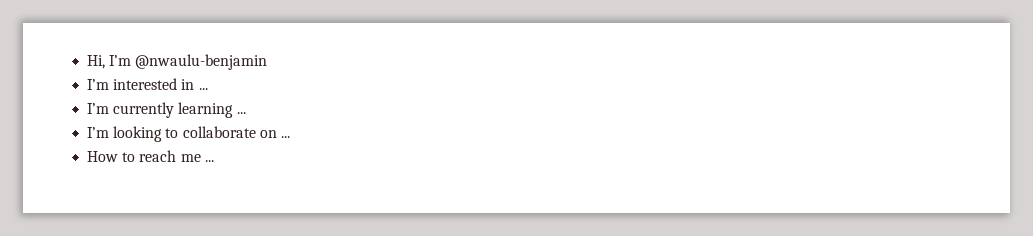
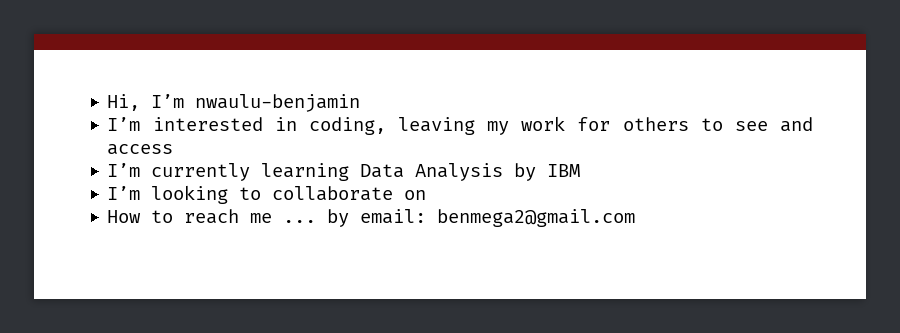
[135,54,268,70] @nwaulu-benjamin -> [195,94,361,112] nwaulu-benjamin
[198,88,208,90] ... -> [308,116,813,135] [107,144,174,155] coding, leaving my work for others to see and access
[236,112,246,114] ... -> [360,163,581,181] Data Analysis by IBM
[280,136,290,138] ... -> (427, 195) none
(214, 161) none -> [327,209,636,227] by email: benmega2@gmail.com

